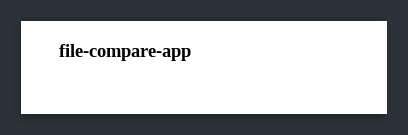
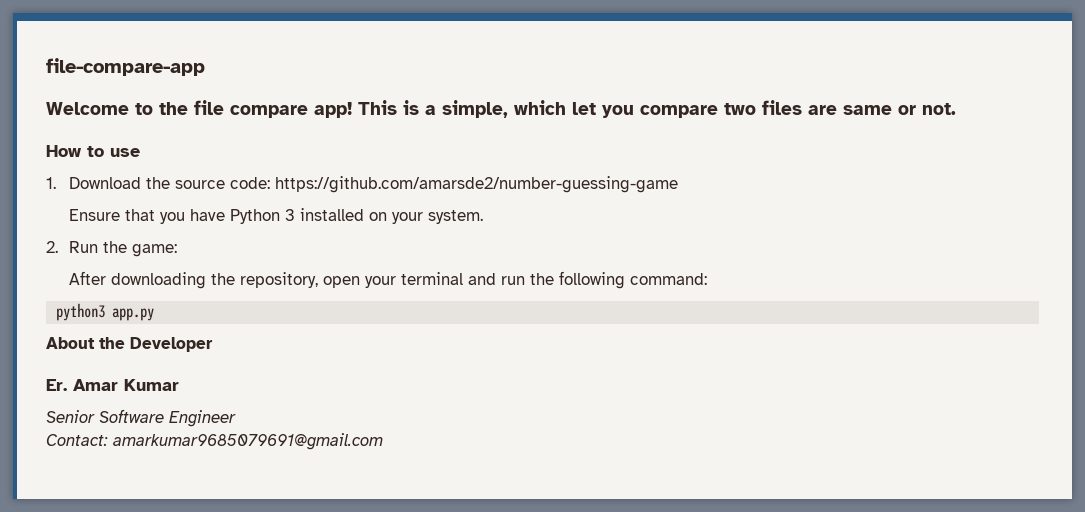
(191, 52) none -> [46,100,956,118] [46,145,140,157] [46,176,679,193] [69,208,484,224] [46,241,178,257] [69,271,708,289] [56,303,155,321] [46,337,213,352] [46,379,179,391] [46,409,236,427] [46,433,383,450] // Welcome to the file compare app! This is a simple, which let you compare two files are same or not. // How to use // 1. Download the source code: https://github.com/amarsde2/number-guessing-game // Ensure that you have Python 3 installed on your system. // 2. Run the game: // After downloading the repository, open your terminal and run the following command: // python3 app.py // About the Developer // Er. Amar Kumar // Senior Software Engineer // Contact: amarkumar9685079691@gmail.com

